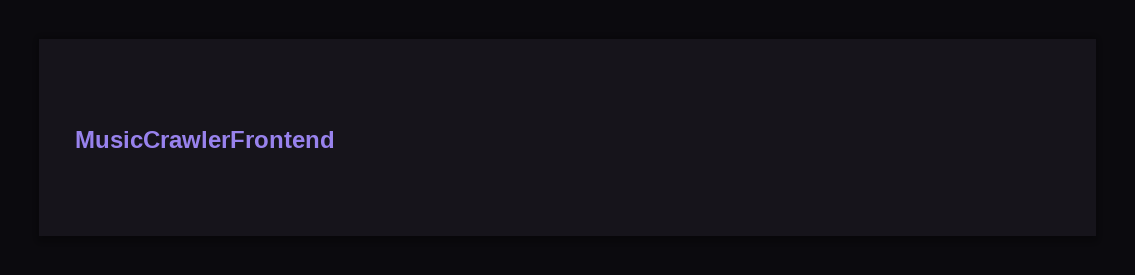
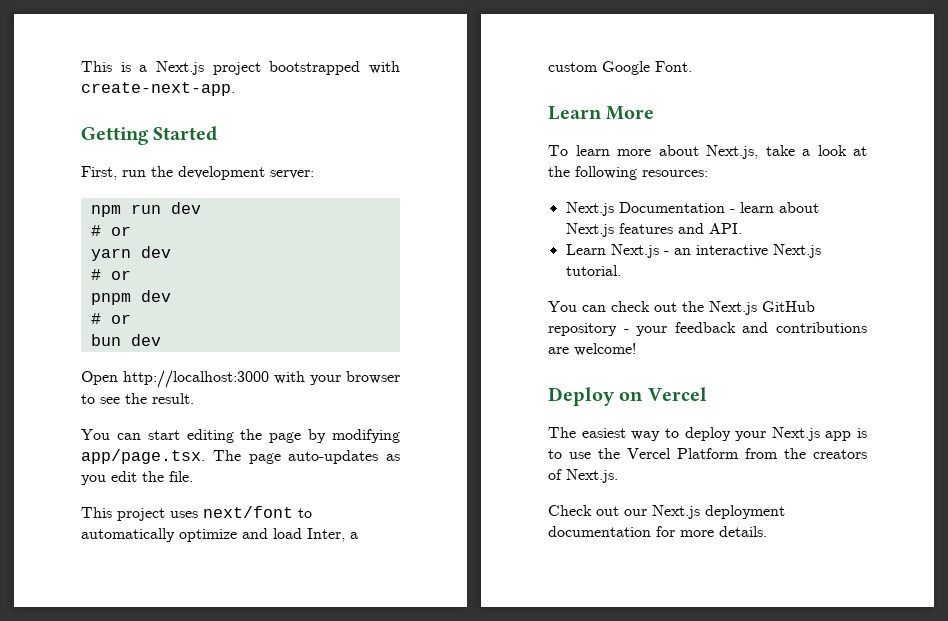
[75,131,335,148] MusicCrawlerFrontend -> [81,61,400,75] [81,82,235,96] [81,126,218,145] [81,166,314,180] [90,202,201,217] [90,225,131,236] [90,246,171,261] [90,269,131,280] [90,290,171,305] [90,313,131,324] [90,334,161,346] [81,370,400,388] [81,393,194,404] [81,429,400,443] [81,449,400,464] [81,471,193,485] [81,506,312,521] [81,528,358,542] [548,61,692,75] [548,106,655,120] [548,145,867,159] [548,166,708,180] [565,202,819,216] [565,223,742,237] [565,244,821,258] [565,265,621,276] [548,301,815,315] [548,322,867,336] [548,343,636,356] [548,387,707,406] [548,427,867,441] [548,448,867,459] [548,469,618,483] [548,505,785,519] [548,526,767,537] This is a Next.js project bootstrapped with create-next-app. // Getting Started // First, run the development server: // npm run dev // # or // yarn dev // # or // pnpm dev // # or // bun dev // Open http://localhost:3000 with your browser to see the result. // You can start editing the page by modifying app/page.tsx. The page auto-updates as you edit the file. // This project uses next/font to automatically optimize and load Inter, a custom Google Font. // Learn More // To learn more about Next.js, take a look at the following resources: // Next.js Documentation - learn about Next.js features and API. // Learn Next.js - an interactive Next.js tutorial. // You can check out the Next.js GitHub repository - your feedback and contributions are welcome! // Deploy on Vercel // The easiest way to deploy your Next.js app is to use the Vercel Platform from the creators of Next.js. // Check out our Next.js deployment documentation for more details.

